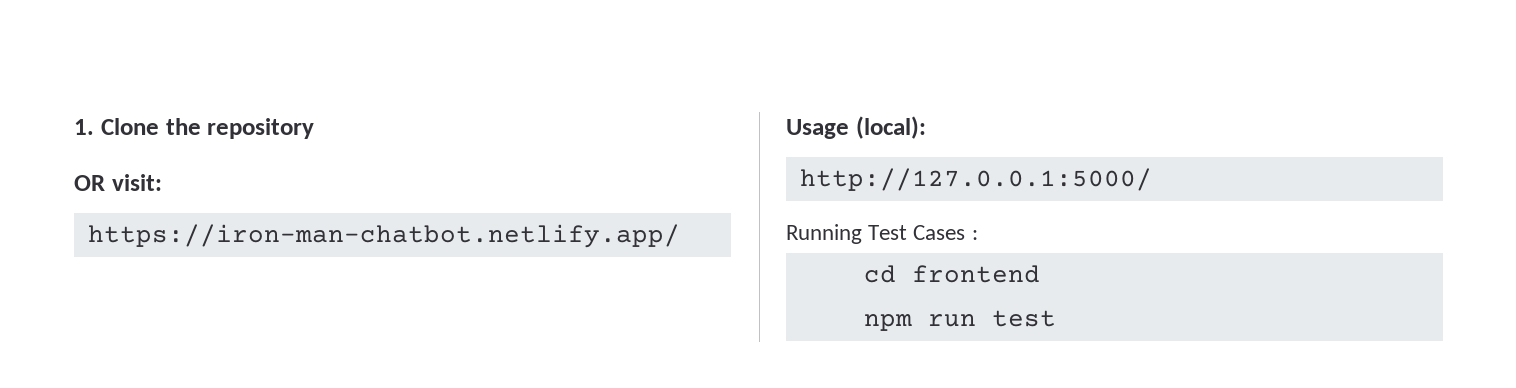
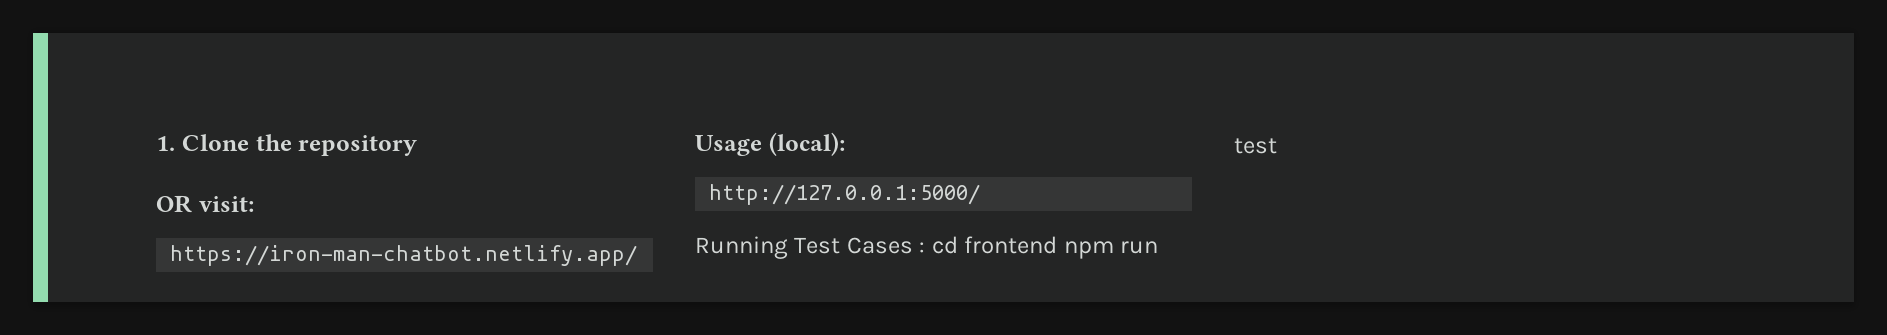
(978, 235) // -> (926, 247) none
(1040, 274) // -> (1058, 245) none

